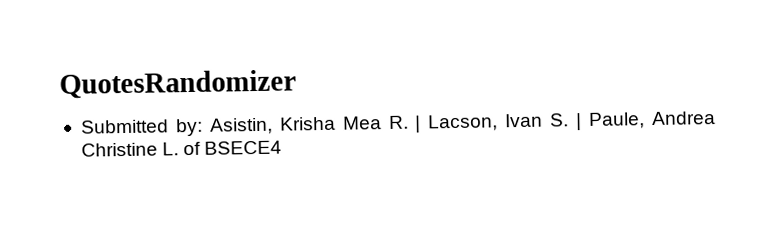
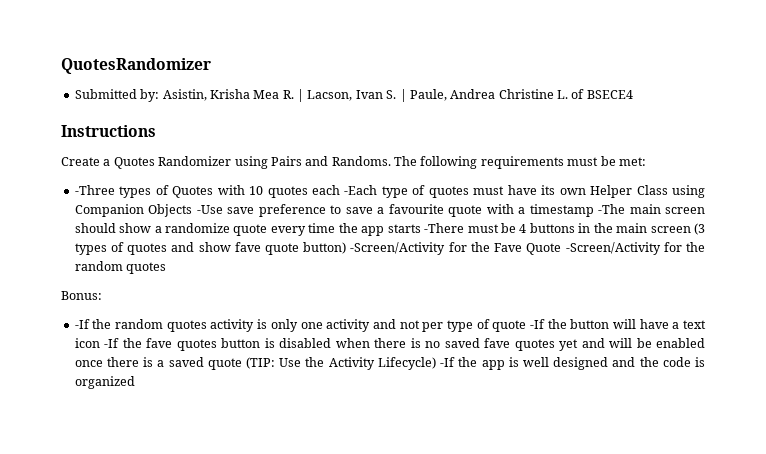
(283, 147) none -> [61,125,156,137] [61,156,646,169] [74,185,705,198] [74,204,706,217] [74,223,706,236] [74,242,705,255] [74,261,167,274] [61,291,102,300] [74,319,707,332] [74,338,705,351] [74,357,705,370] [74,376,135,389] // Instructions // Create a Quotes Randomizer using Pairs and Randoms. The following requirements must be met: // -Three types of Quotes with 10 quotes each -Each type of quotes must have its own Helper Class using Companion Objects -Use save preference to save a favourite quote with a timestamp -The main screen should show a randomize quote every time the app starts -There must be 4 buttons in the main screen (3 types of quotes and show fave quote button) -Screen/Activity for the Fave Quote -Screen/Activity for the random quotes // Bonus: // -If the random quotes activity is only one activity and not per type of quote -If the button will have a text icon -If the fave quotes button is disabled when there is no saved fave quotes yet and will be enabled once there is a saved quote (TIP: Use the Activity Lifecycle) -If the app is well designed and the code is organized

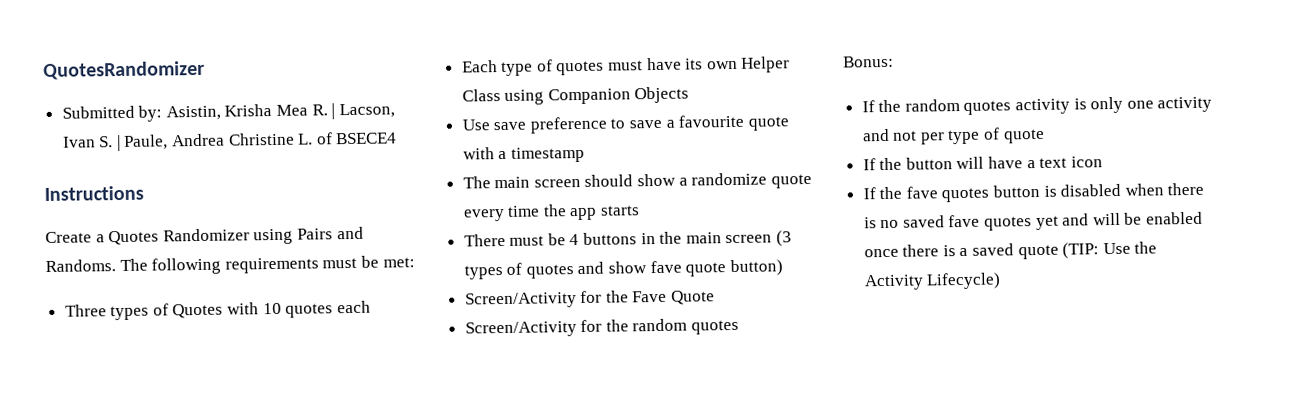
[74,185,115,195] -Three -> [64,304,107,317] Three
[344,185,378,195] -Each -> [461,60,498,73] // Each
[196,205,223,214] -Use -> [461,119,490,131] // Use
[598,204,626,214] -The -> [462,176,491,189] // The
[424,223,465,233] -There -> [463,233,506,247] // There
[350,242,446,255] -Screen/Activity -> [464,292,577,309] // Screen/Activity
[565,242,661,255] -Screen/Activity -> [464,321,577,338] // Screen/Activity
[74,319,90,329] -If -> [861,100,875,113] If
[529,319,545,329] -If -> [862,158,876,171] // If
[104,338,120,348] -If -> [862,187,876,200] // If
[440,357,705,370] [74,376,135,389] -If the app is well designed and the code is organized -> (1002, 281) none

